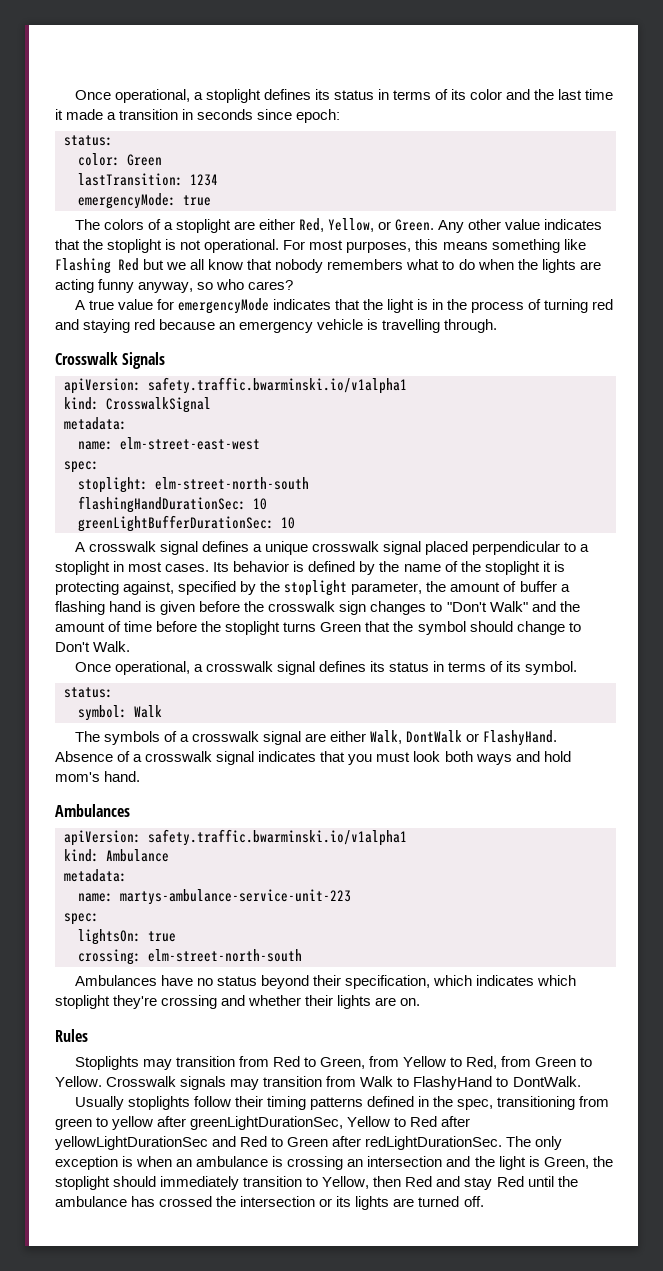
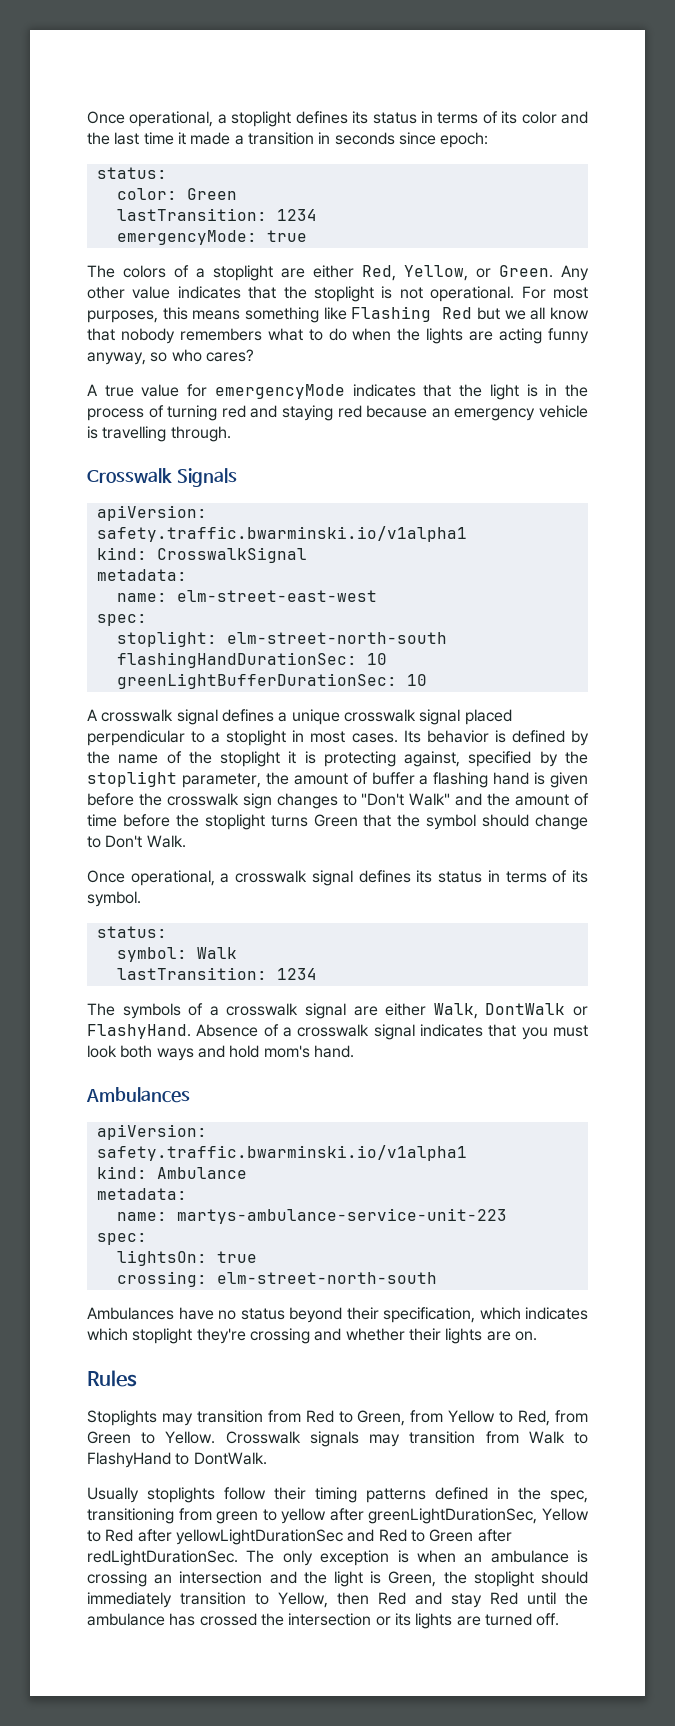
(162, 711) none -> [116,967,317,980] // lastTransition: 1234

